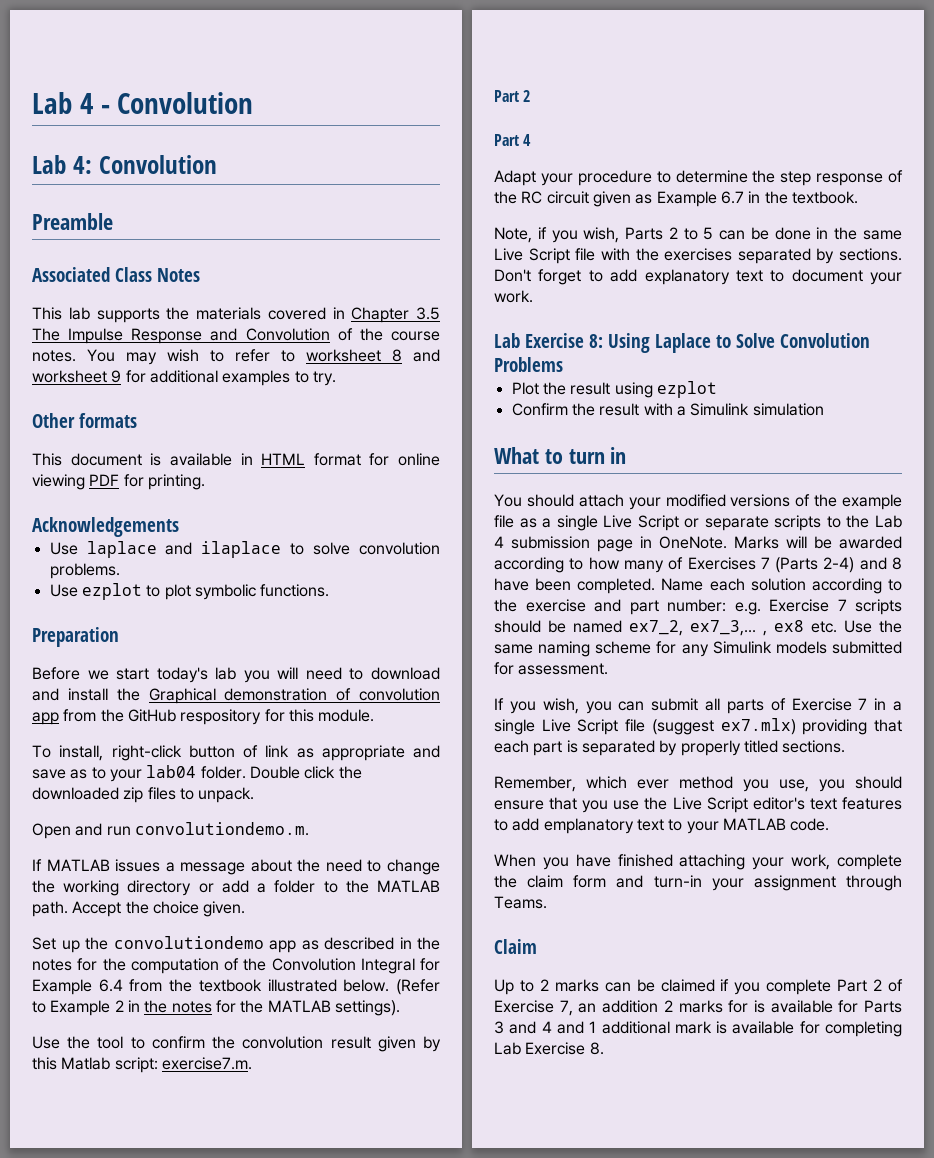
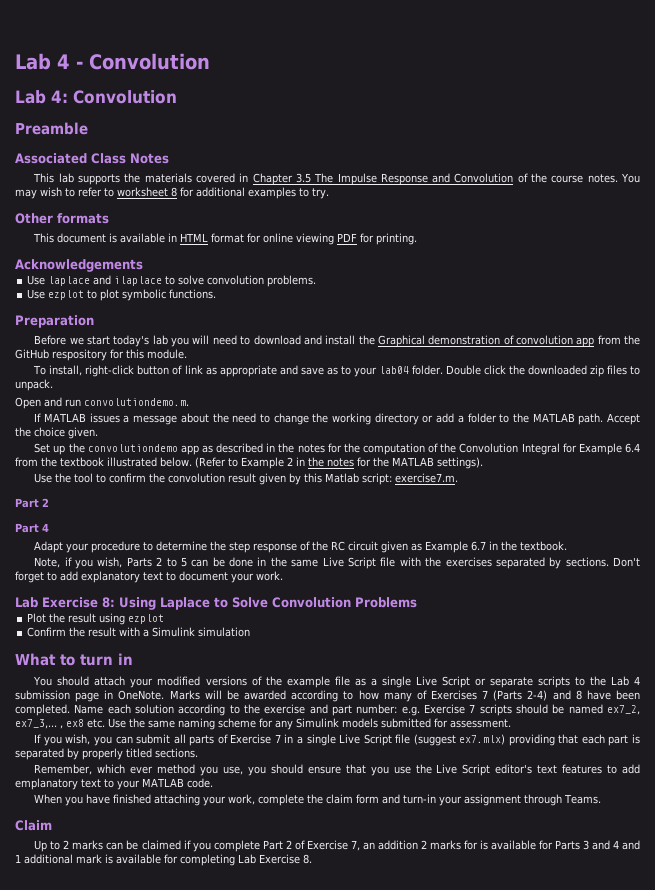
[413,349,440,362] [32,370,122,383] and worksheet 9 -> (177, 192) none

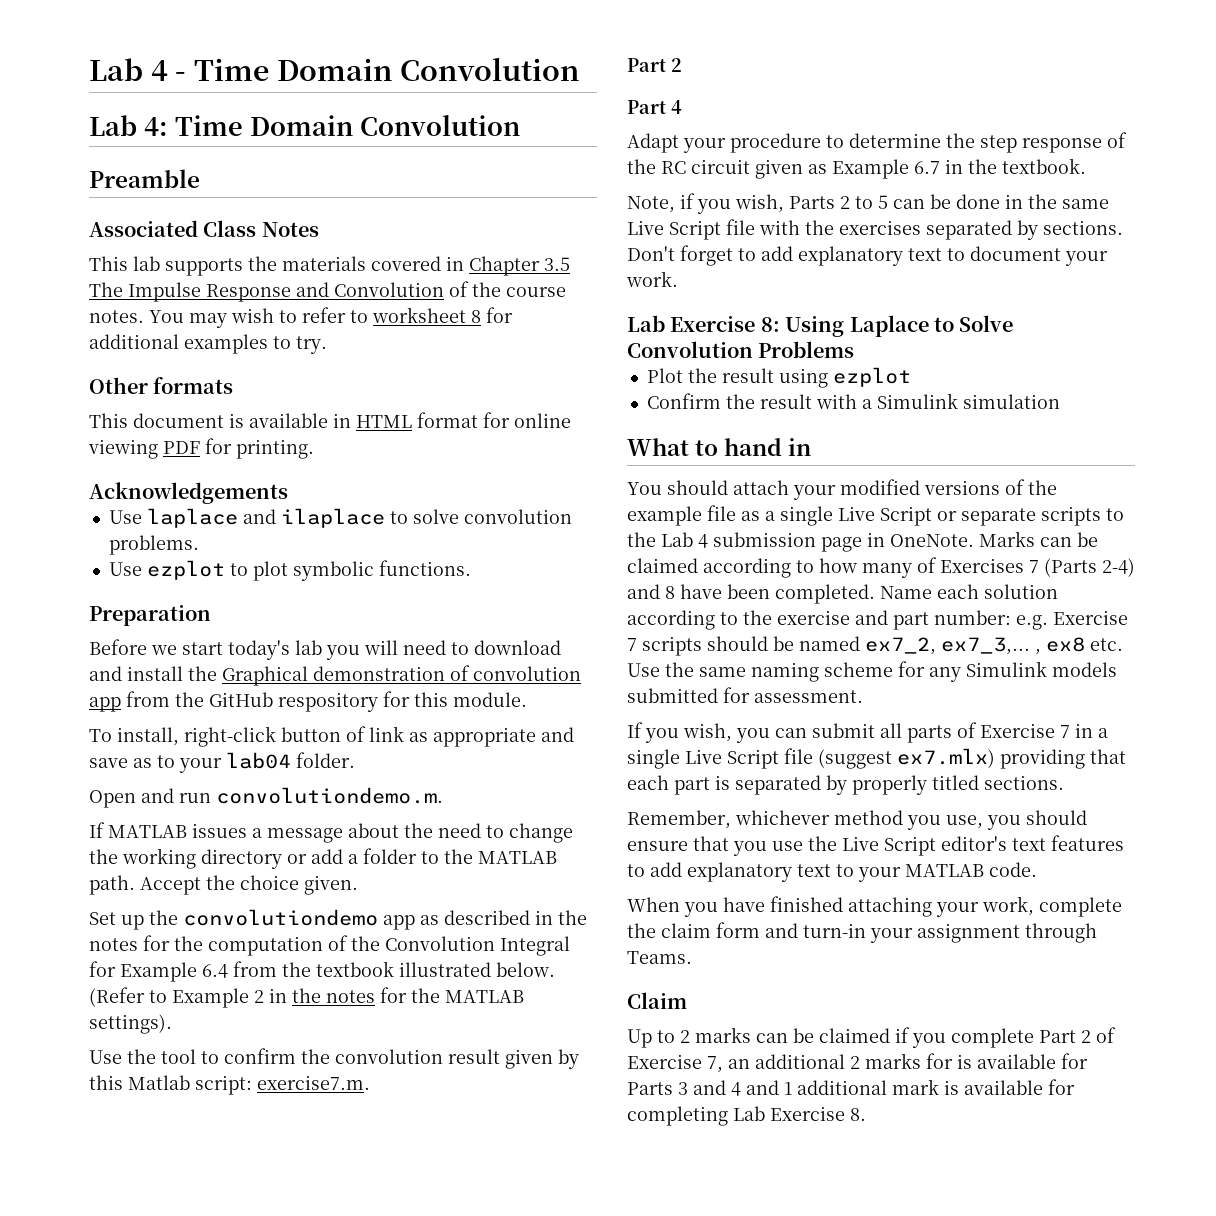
(83, 65) none -> [194,58,393,81] Time Domain
(68, 96) none -> [174,115,353,136] Time Domain
[445,365,640,377] [15,379,53,391] Double click the downloaded zip files to unpack. -> (355, 760) none
[80,654,113,666] turn -> [724,438,783,456] hand
[204,690,287,700] will be awarded -> [1040,532,1098,547] [627,558,698,573] can be claimed
[97,764,154,774] which ever -> [735,810,830,825] whichever
[15,778,78,790] emplanatory -> [687,862,792,882] explanatory
[377,840,418,850] addition -> [755,1054,845,1069] additional

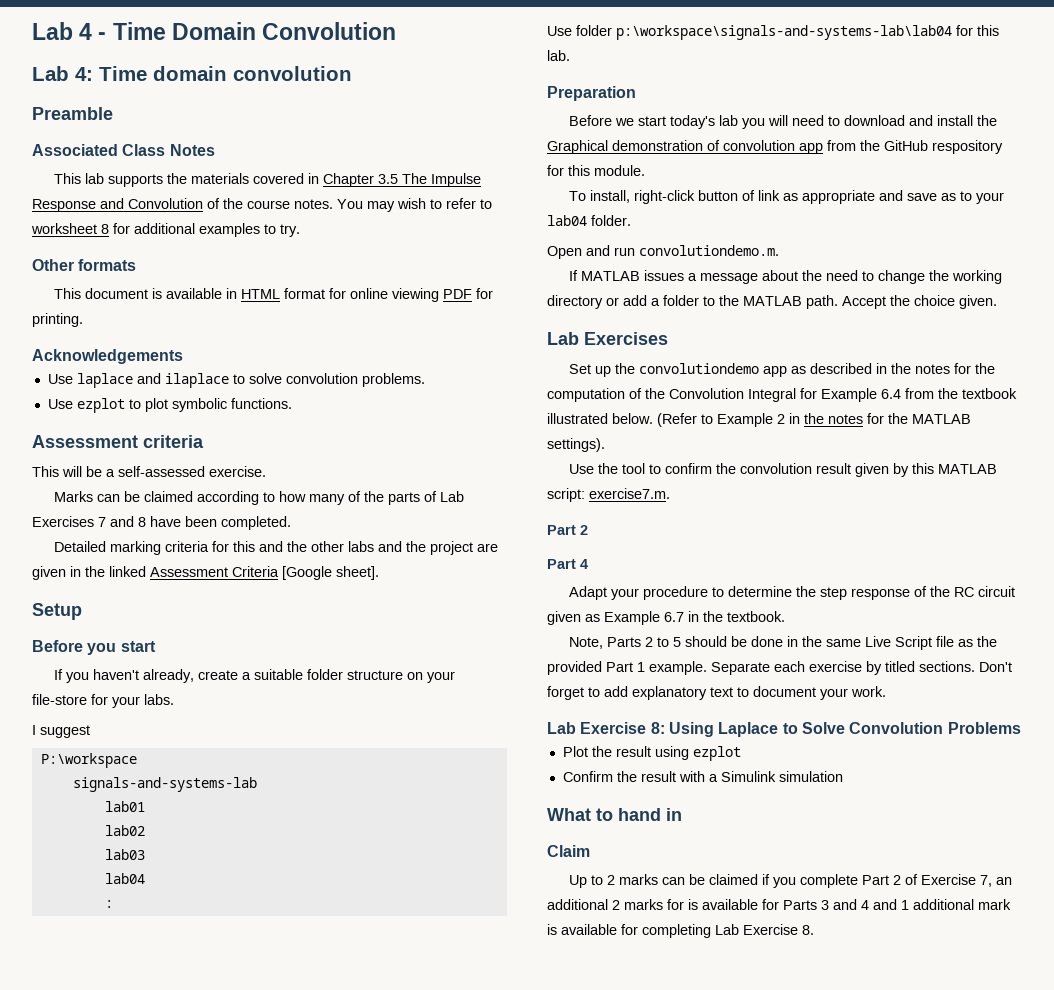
[249,115,520,136] Domain Convolution -> [153,66,352,81] domain convolution
(471, 568) none -> [32,435,204,448] [32,466,266,477] [53,491,464,505] [32,516,291,530] [53,541,498,555] [32,566,379,580] [32,603,82,620] [32,640,156,655] [53,669,455,683] [32,694,174,708] [32,725,90,738] [40,753,137,768] [72,777,257,792] [104,801,145,812] [104,825,145,836] [104,849,145,860] [104,873,145,884] [104,900,113,908] [547,25,999,40] [547,50,570,61] // Assessment criteria // This will be a self-assessed exercise. // Marks can be claimed according to how many of the parts of Lab Exercises 7 and 8 have been completed. // Detailed marking criteria for this and the other labs and the project are given in the linked Assessment Criteria [Google sheet]. // Setup // Before you start // If you haven't already, create a suitable folder structure on your file-store for your labs. // I suggest // P:\workspace // signals-and-systems-lab // lab01 // lab02 // lab03 // lab04 // : // Use folder p:\workspace\signals-and-systems-lab\lab04 for this lab.
(358, 885) none -> [547,332,668,345] // Lab Exercises
[128,1075,190,1090] Matlab -> [937,464,997,474] MATLAB
[680,193,784,214] if you wish, -> (603, 643) none
[893,199,925,209] can -> [684,636,727,647] should
[759,220,1038,240] with the exercises separated by -> [957,636,997,647] [547,661,915,675] as the provided Part 1 example. Separate each exercise by titled
[627,479,1057,500] [627,505,1124,526] [627,531,1098,552] [627,557,1135,578] [627,584,1058,604] [627,610,1128,630] [627,636,1123,656] [627,661,1117,682] [627,687,863,703] [627,722,1108,743] [627,748,1126,769] [627,775,1064,795] [627,810,1087,830] [627,835,1124,856] [627,862,1037,882] [627,896,1122,917] [627,922,1097,943] [627,951,692,964] // You should attach your modified versions of the example file as a single Live Script or separate scripts to the Lab 4 submission page in OneNote. Marks can be claimed according to how many of Exercises 7 (Parts 2-4) and 8 have been completed. Name each solution according to the exercise and part number: e.g. Exercise 7 scripts should be named ex7_2, ex7_3,... , ex8 etc. Use the same naming scheme for any Simulink models submitted for assessment. // If you wish, you can submit all parts of Exercise 7 in a single Live Script file (suggest ex7.mlx) providing that each part is separated by properly titled sections. // Remember, whichever method you use, you should ensure that you use the Live Script editor's text features to add explanatory text to your MATLAB code. // When you have finished attaching your work, complete the claim form and turn-in your assignment through Teams. -> (682, 814) none

